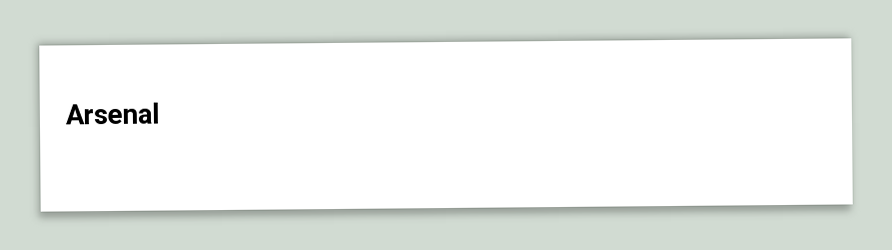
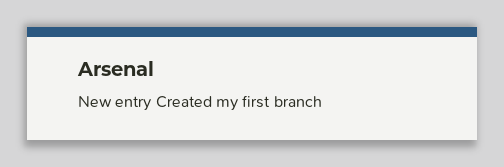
(160, 113) none -> [78,95,322,111] // New entry Created my first branch

